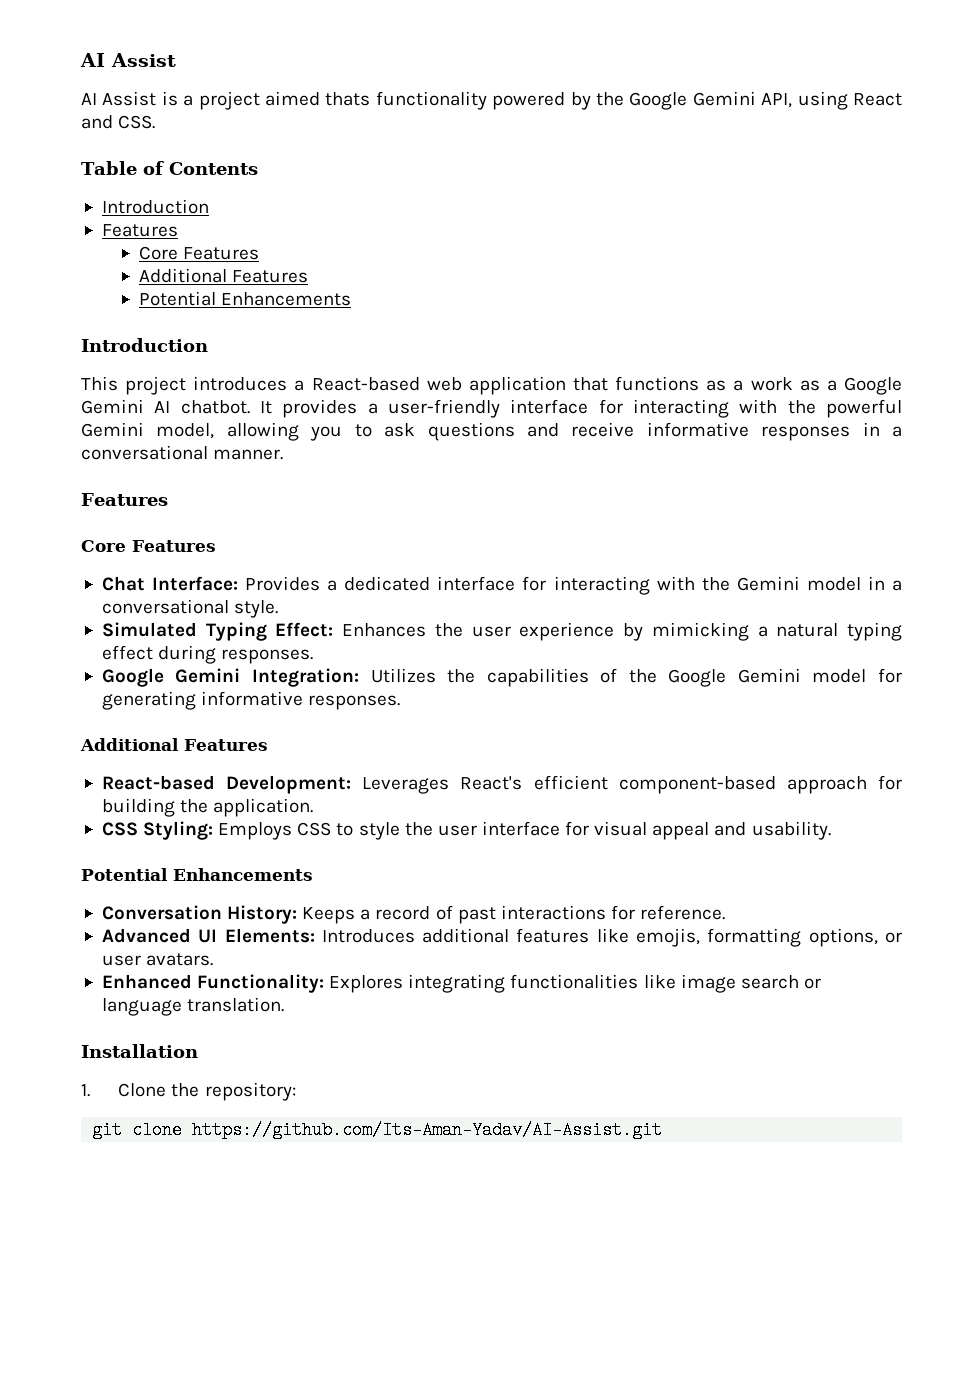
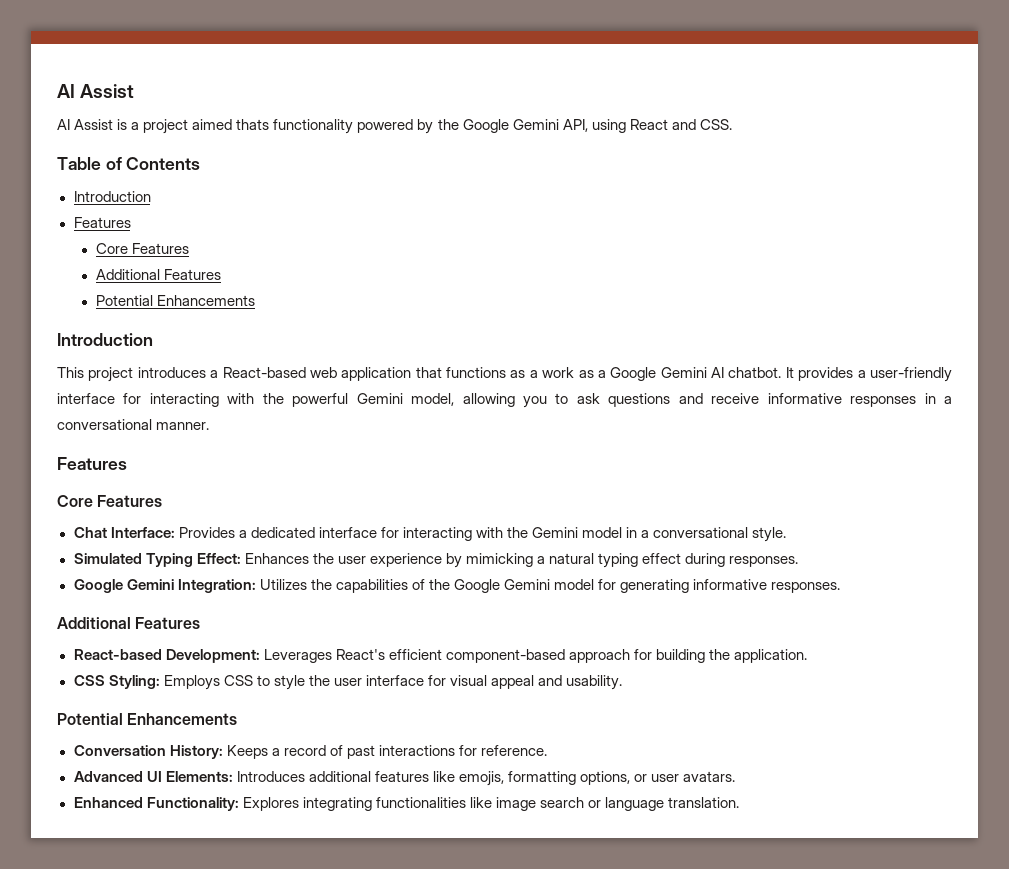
[81,1044,198,1058] [81,1082,296,1101] [92,1121,663,1139] // Installation // 1. Clone the repository: // git clone https://github.com/Its-Aman-Yadav/AI-Assist.git -> (739, 802) none

